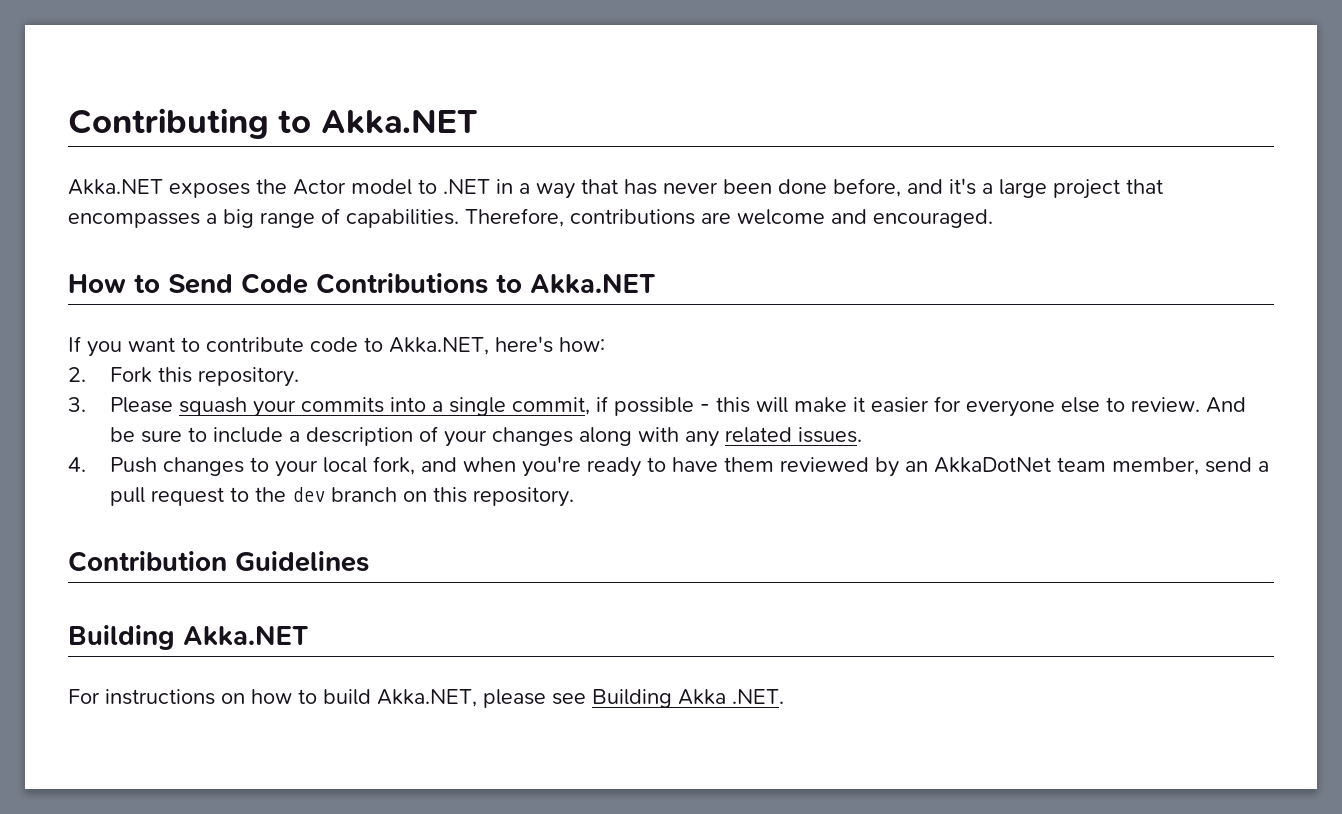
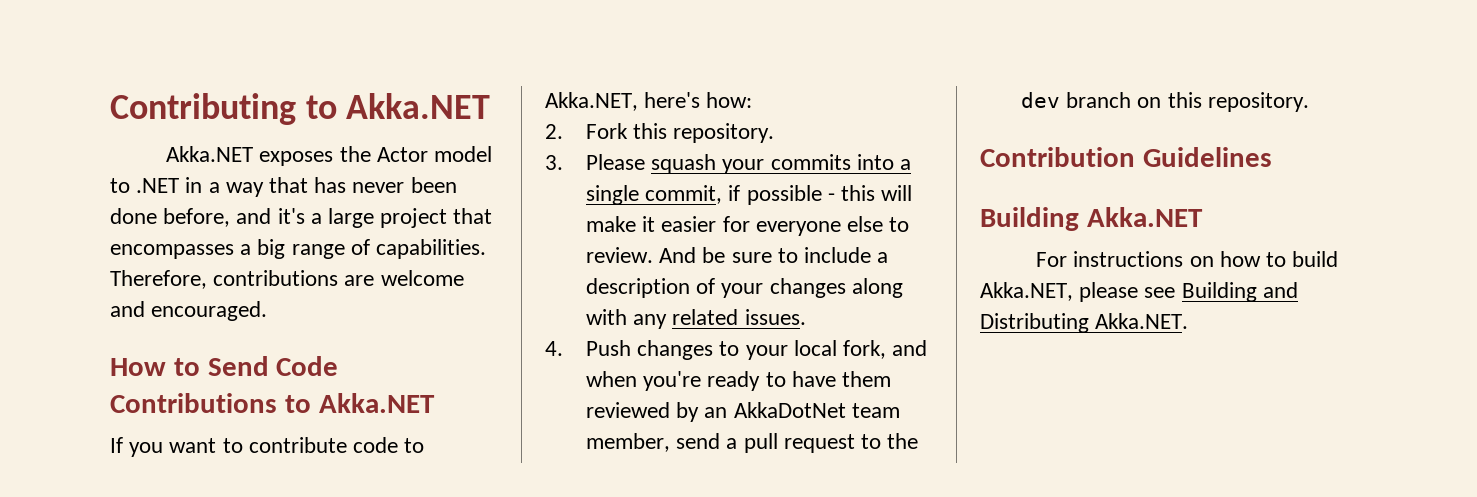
[678,689,784,705] Akka .NET. -> [1262,282,1298,298] [980,313,1189,333] and Distributing Akka.NET.

